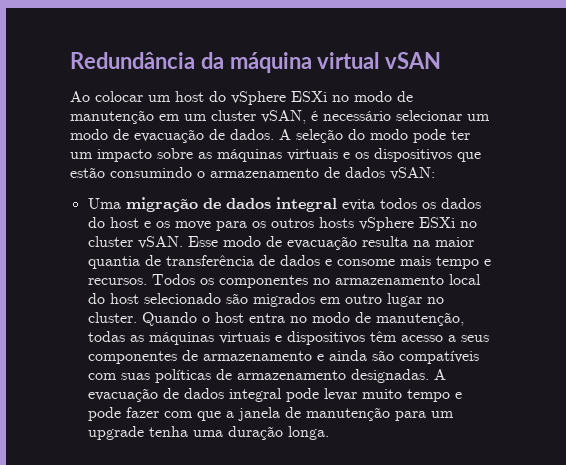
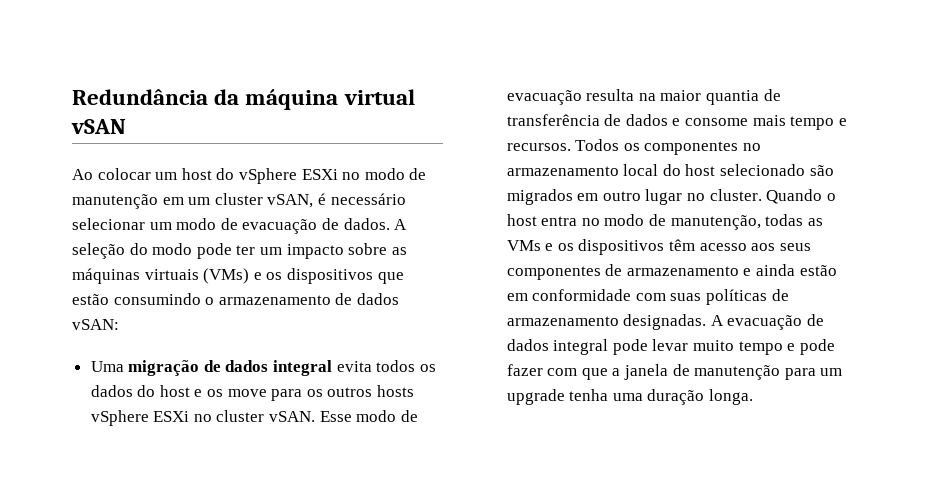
(338, 155) none -> [203,268,250,284] (VMs)
[148,332,282,345] máquinas virtuais e -> [506,240,574,251] VMs e os
[447,335,456,342] a -> [751,243,776,251] aos
[371,350,479,364] são compatíveis -> [799,265,837,276] [506,289,632,301] estão em conformidade

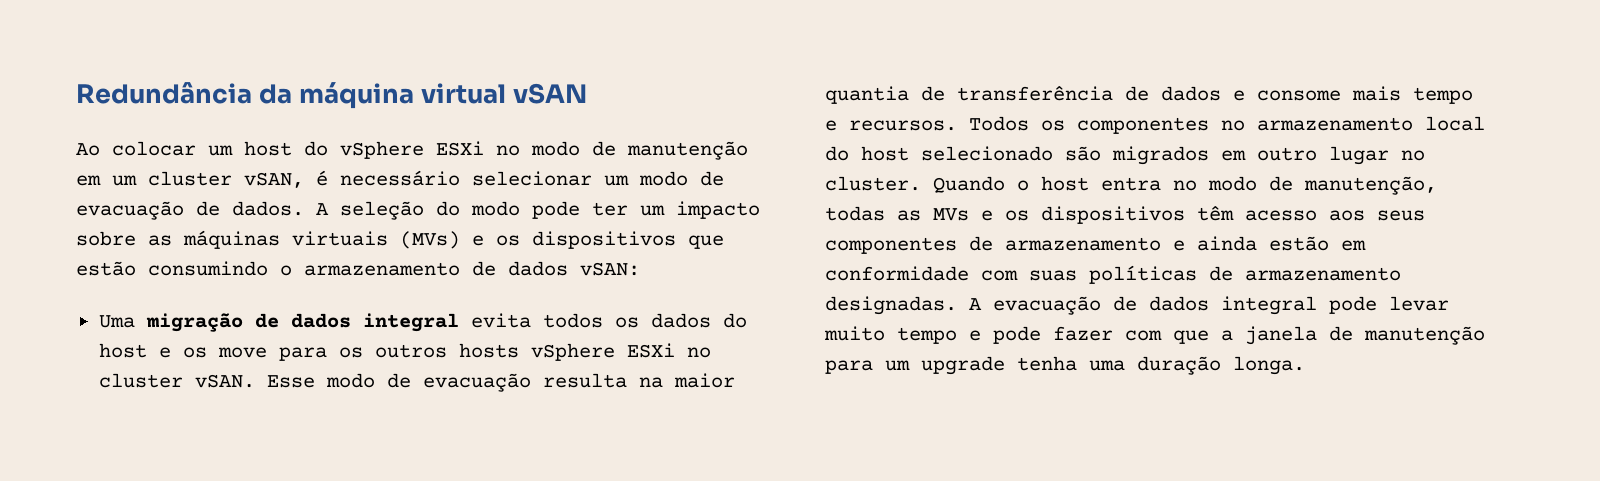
[203,268,250,284] (VMs) -> [400,231,460,249] (MVs)
[506,240,541,251] VMs -> [932,208,969,221] MVs

